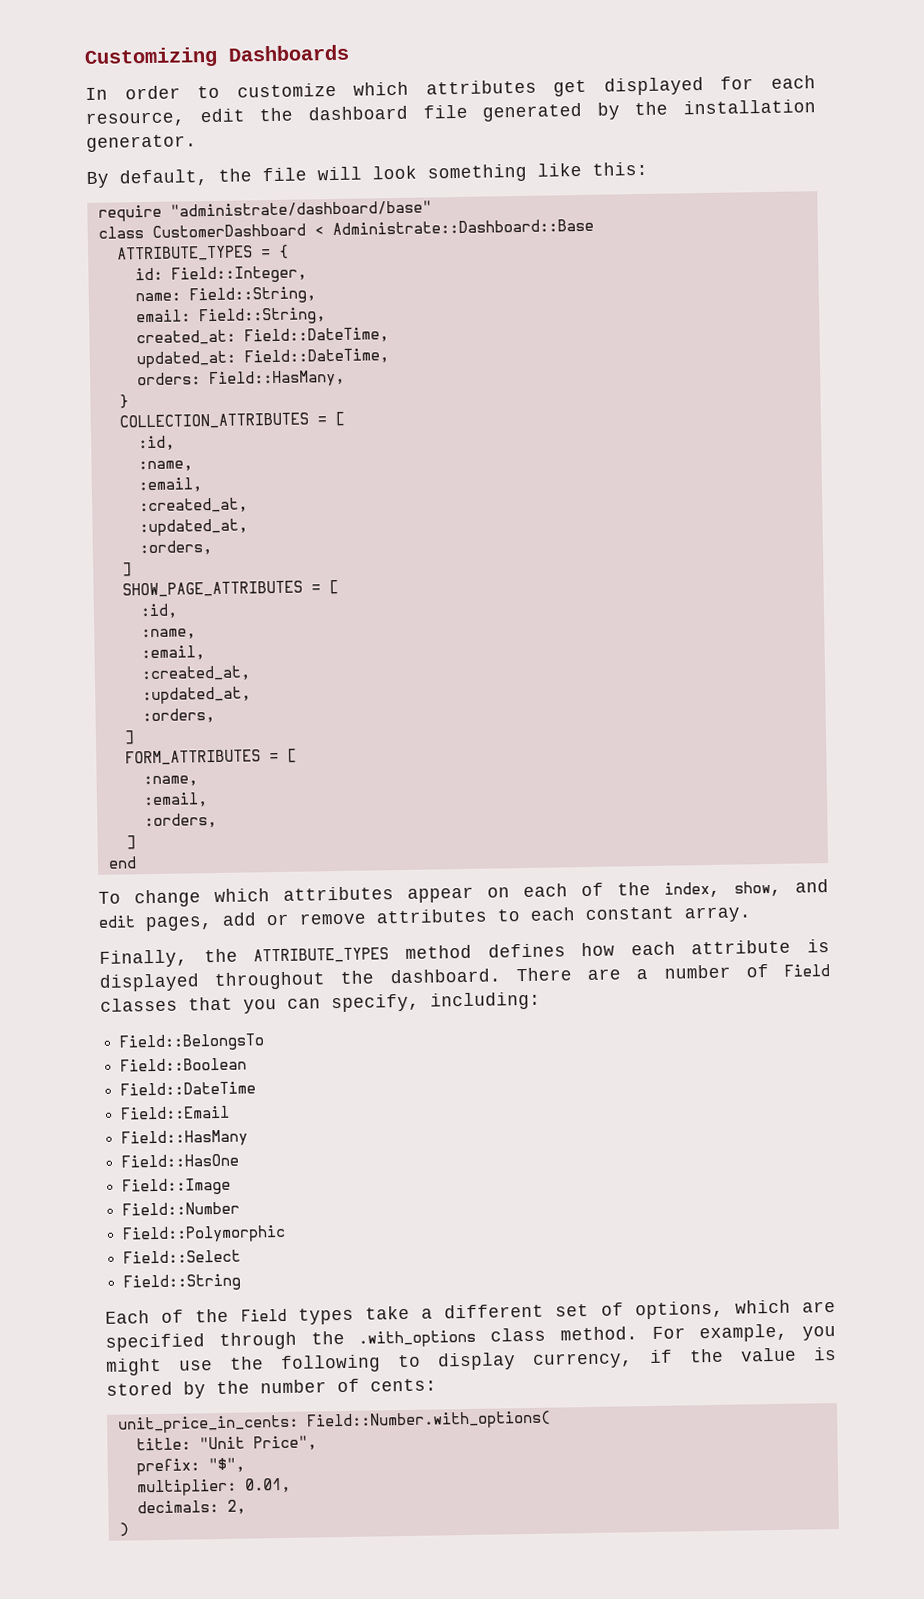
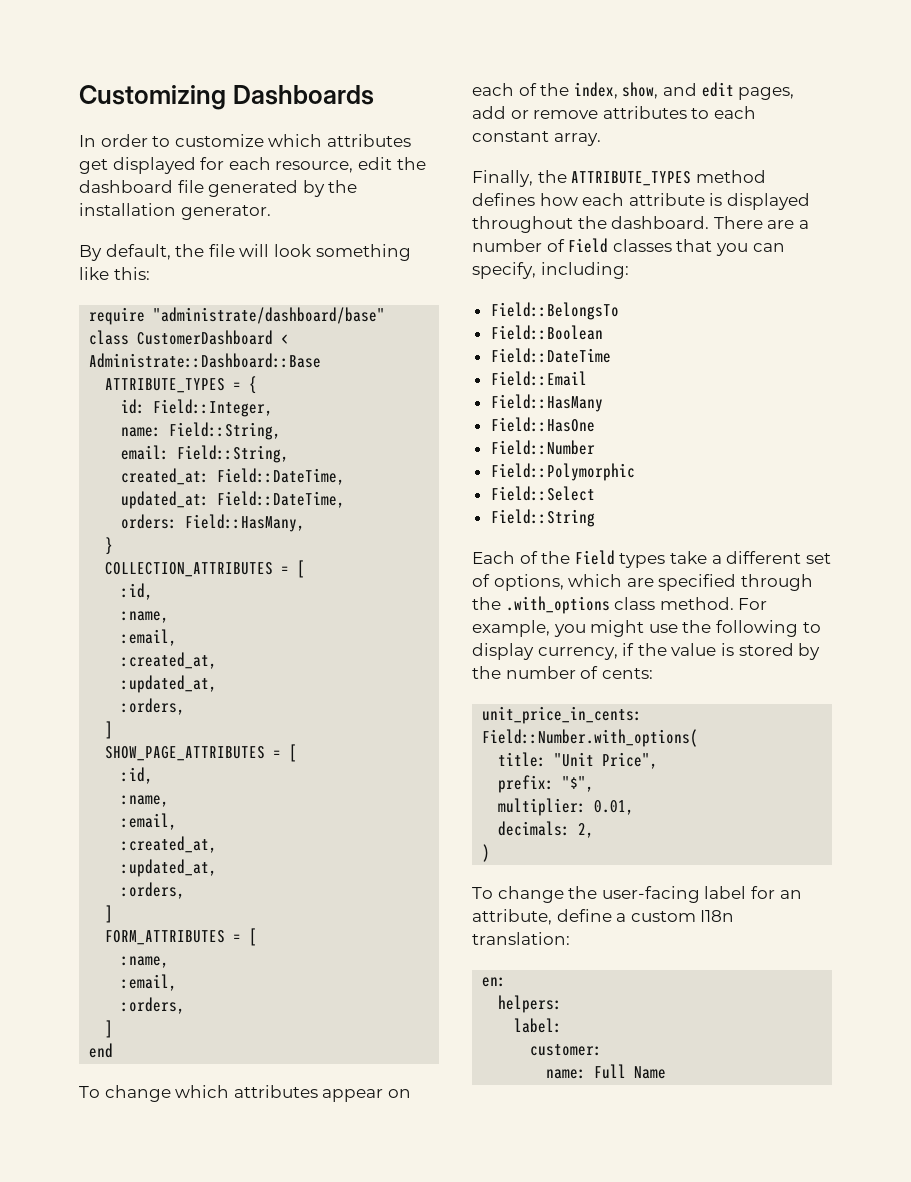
[122,1177,232,1196] // Field::Image -> (595, 424) none
(129, 1529) none -> [472,886,802,903] [472,909,735,925] [472,932,570,945] [482,977,507,987] [498,995,563,1013] [514,1018,563,1033] [530,1044,603,1056] [546,1064,667,1079] // To change the user-facing label for an attribute, define a custom I18n translation: // en: // helpers: // label: // customer: // name: Full Name

